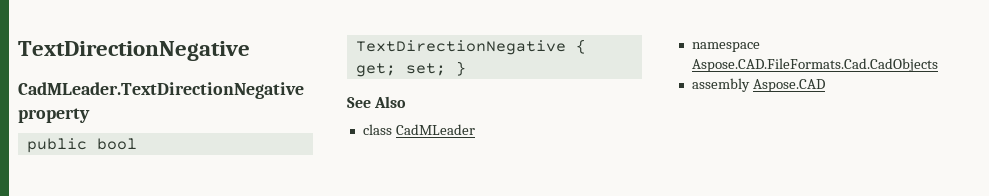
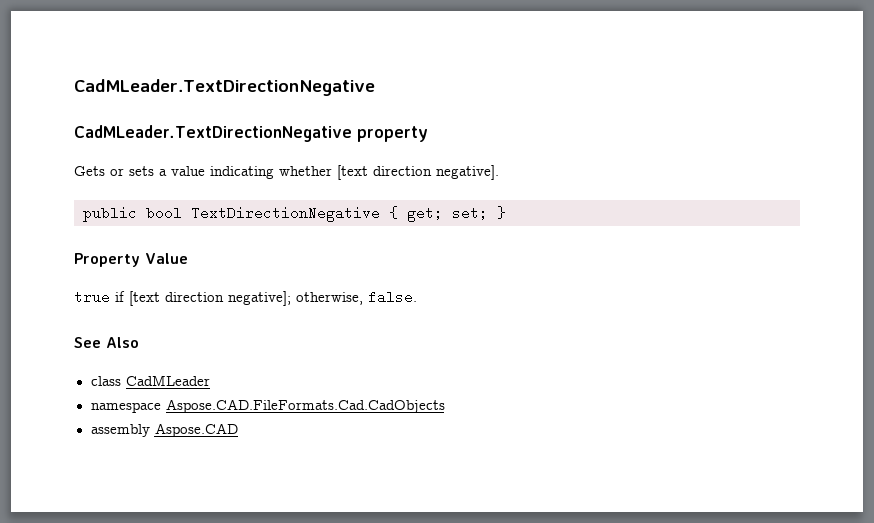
[18,41,250,61] TextDirectionNegative -> [74,79,375,96] CadMLeader.TextDirectionNegative
(90, 115) none -> [74,165,499,180] // Gets or sets a value indicating whether [text direction negative].
(466, 68) none -> [74,253,188,267] [74,290,417,306] // Property Value // true if [text direction negative]; otherwise, false.

